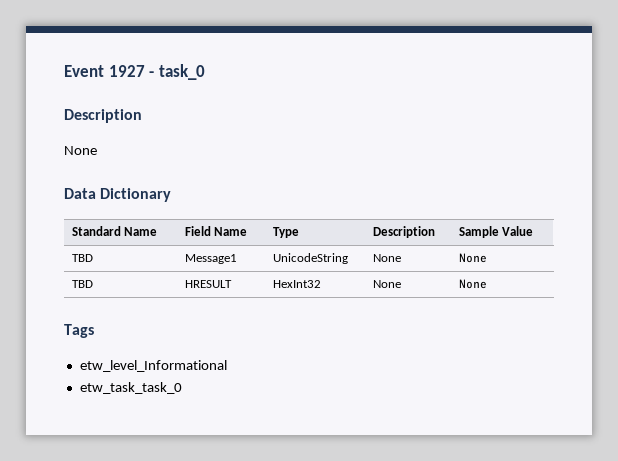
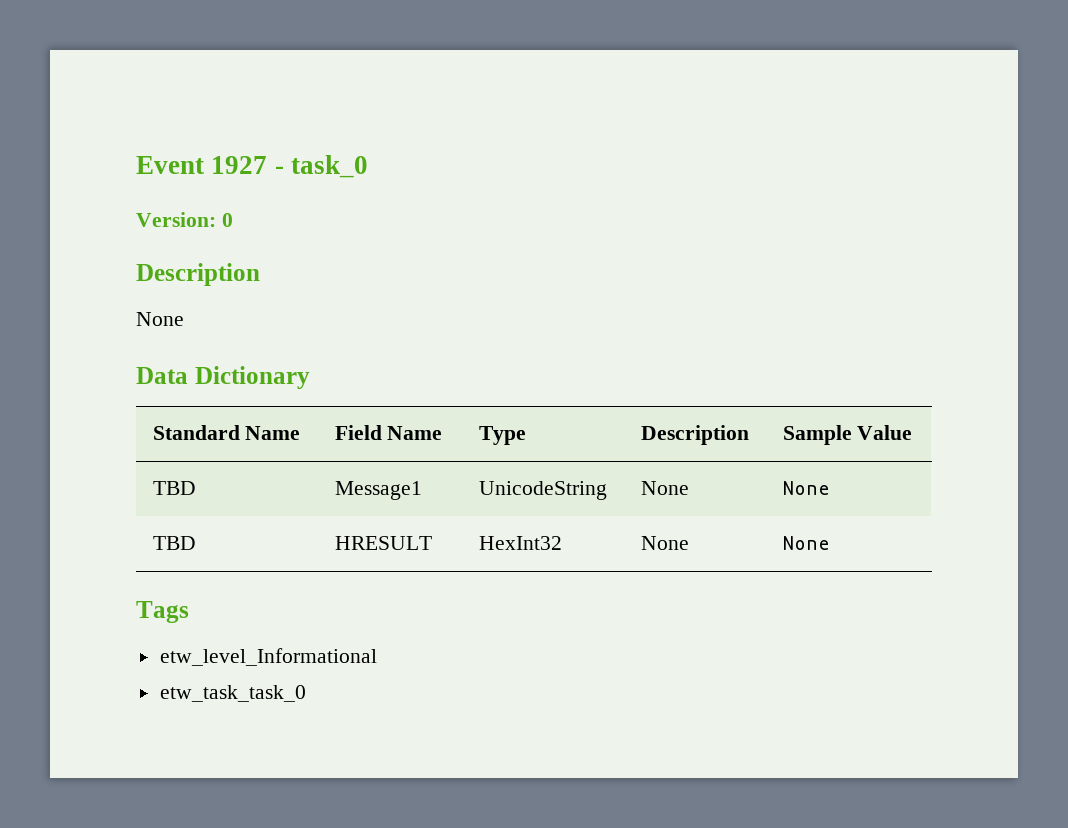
(205, 72) none -> [136,212,233,227] // Version: 0

